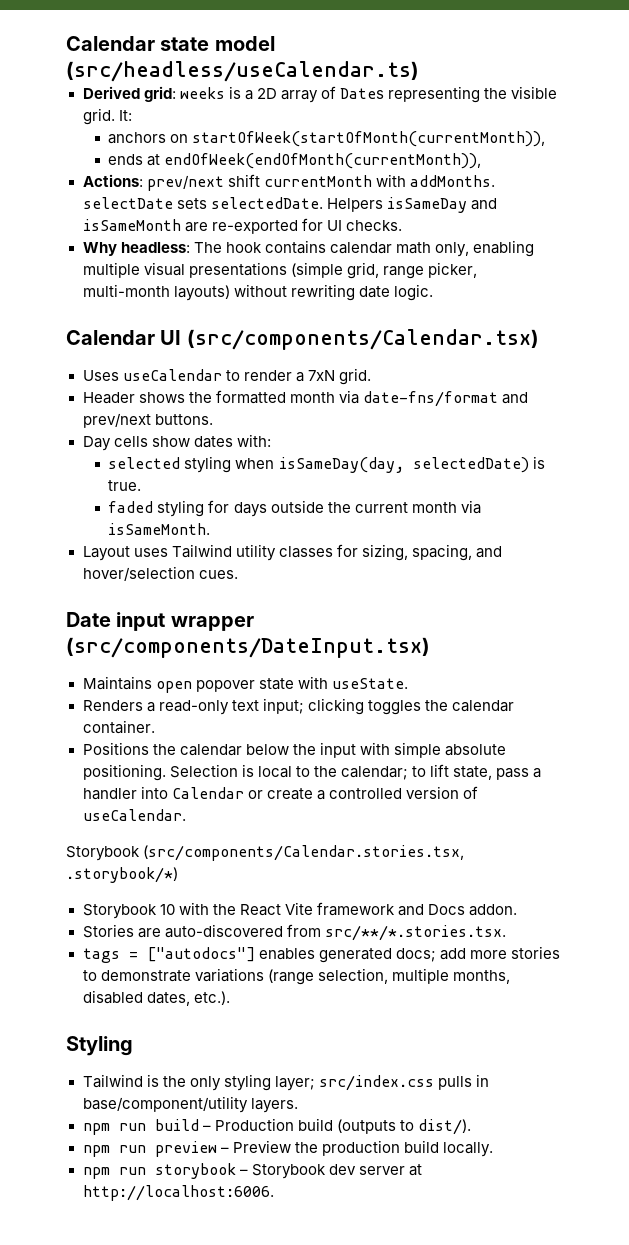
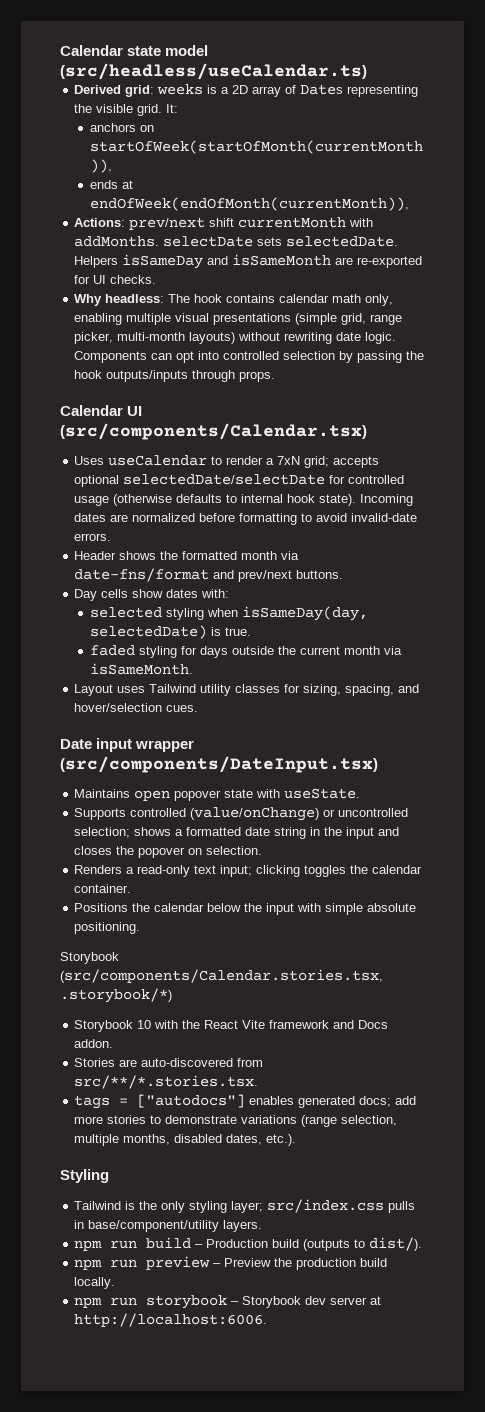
(433, 292) none -> [74,351,425,363] [74,370,276,382] Components can opt into controlled selection by passing the hook outputs/inputs through props.
[338,368,371,385] grid. -> [304,456,380,468] [74,474,405,487] [74,494,414,506] [74,513,418,525] [74,533,112,541] grid; accepts optional selectedDate/selectDate for controlled usage (otherwise defaults to internal hook state). Incoming dates are normalized before formatting to avoid invalid-date errors.
(408, 683) none -> [74,807,409,821] [74,827,400,839] [74,846,263,858] // Supports controlled (value/onChange) or uncontrolled selection; shows a formatted date string in the input and closes the popover on selection.
[169,764,542,780] [82,786,478,800] [82,809,186,821] Selection is local to the calendar; to lift state, pass a handler into Calendar or create a controlled version of useCalendar. -> (141, 928) none

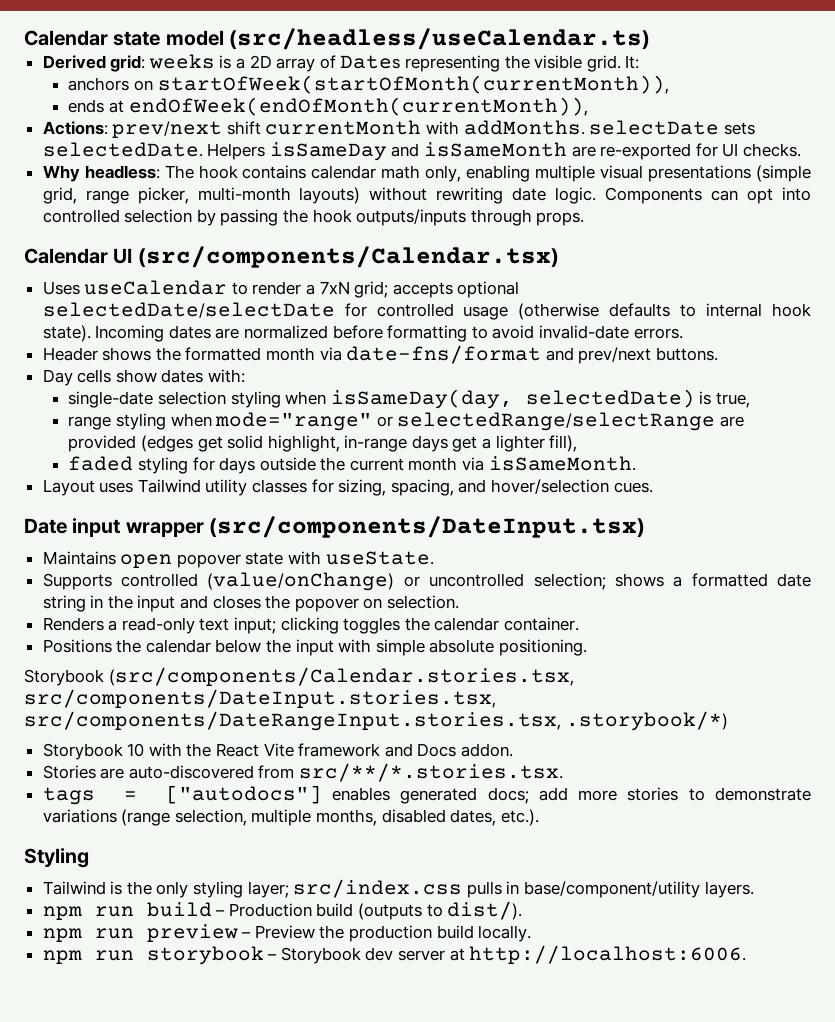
[90,607,163,618] selected -> [68,391,226,408] single-date selection
[225,627,252,636] true. -> [715,392,750,408] [68,412,744,431] [68,435,578,452] true, // range styling when mode="range" or selectedRange/selectRange are provided (edges get solid highlight, in-range days get a lighter fill),
(383, 976) none -> [24,689,496,708] [24,711,561,731] src/components/DateInput.stories.tsx, src/components/DateRangeInput.stories.tsx,

